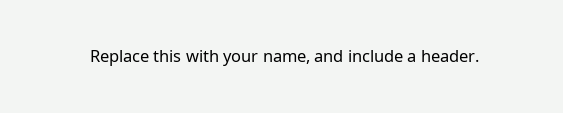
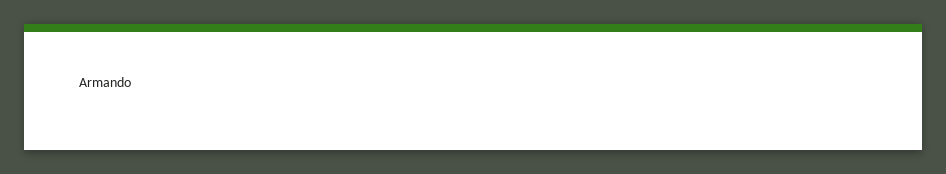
[90,50,479,66] Replace this with your name, and include a header. -> [79,77,131,87] Armando

